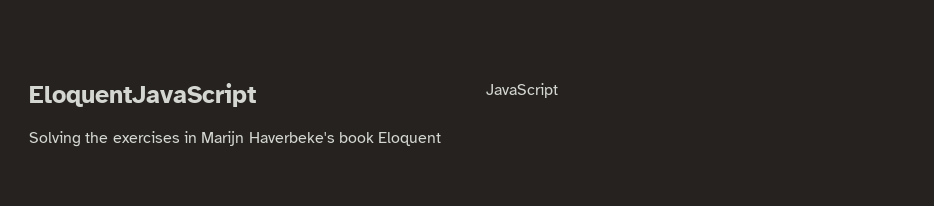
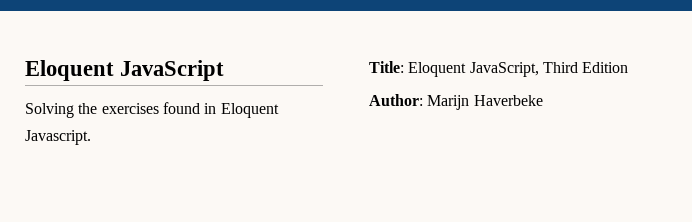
[29,83,256,107] EloquentJavaScript -> [25,60,225,81] Eloquent JavaScript
[183,131,442,146] [486,83,558,98] in Marijn Haverbeke's book Eloquent JavaScript -> [162,102,279,118] [25,130,91,145] [369,61,629,77] [369,94,543,110] found in Eloquent Javascript. // Title: Eloquent JavaScript, Third Edition // Author: Marijn Haverbeke

